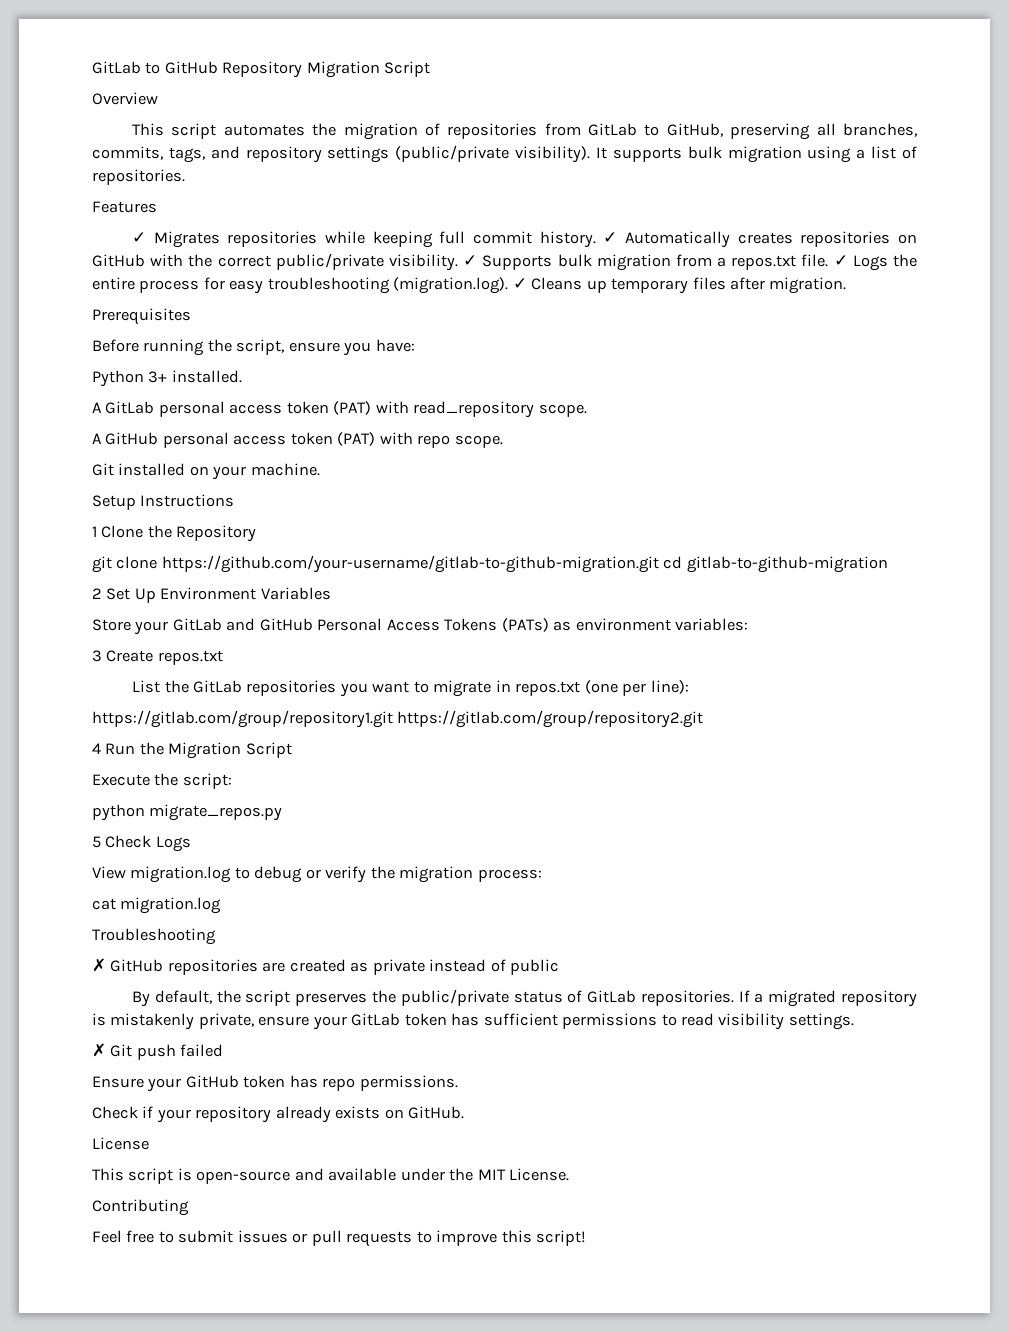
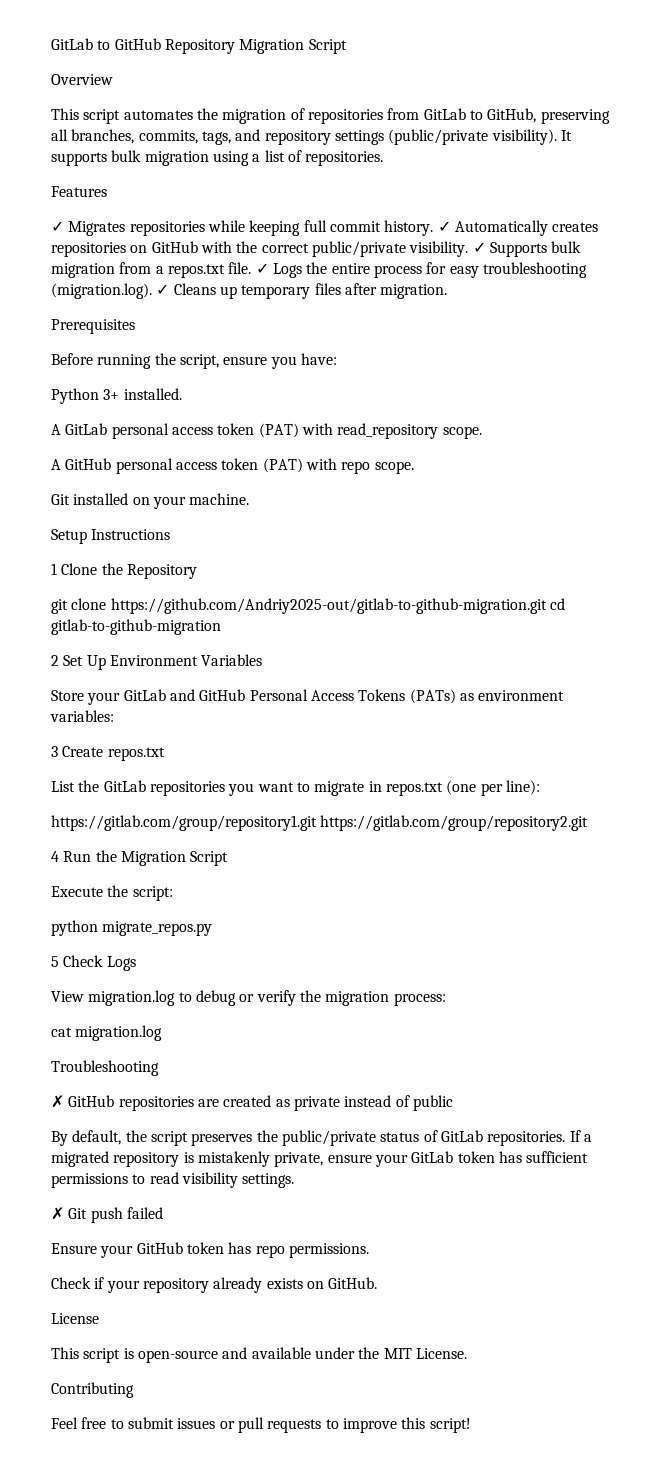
[161,555,659,573] https://github.com/your-username/gitlab-to-github-migration.git -> [110,598,547,614] https://github.com/Andriy2025-out/gitlab-to-github-migration.git

